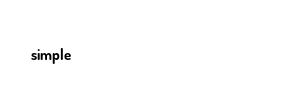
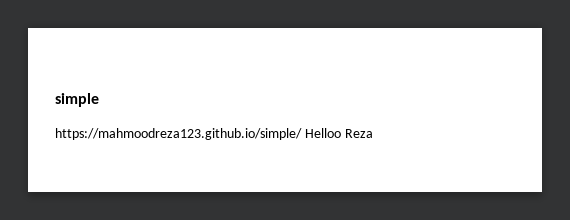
(71, 56) none -> [55,128,373,140] // https://mahmoodreza123.github.io/simple/ Helloo Reza

